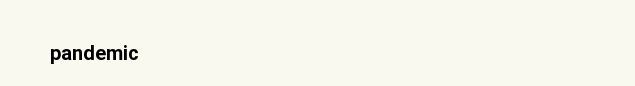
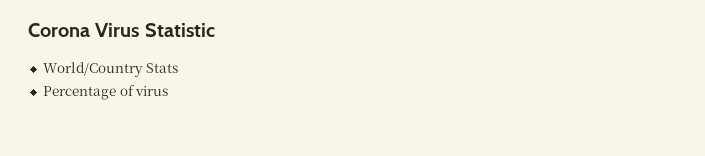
[50,45,139,64] pandemic -> [28,23,215,37] [42,62,178,77] [42,85,169,100] Corona Virus Statistic // World/Country Stats // Percentage of virus

